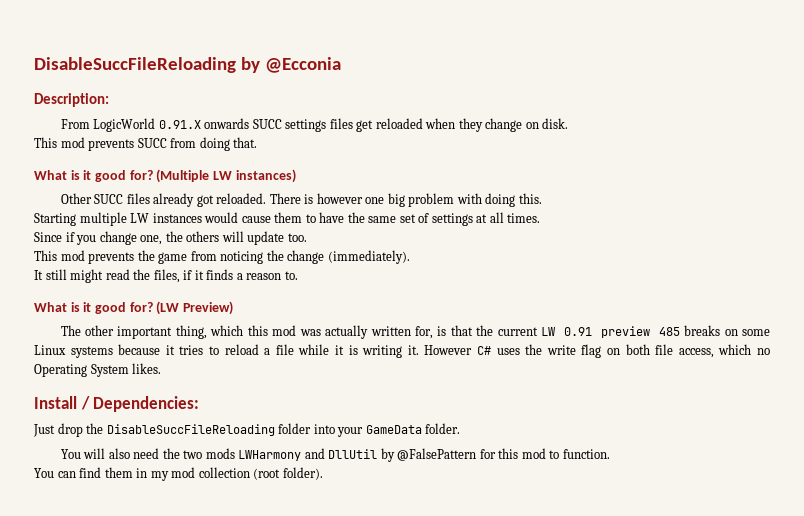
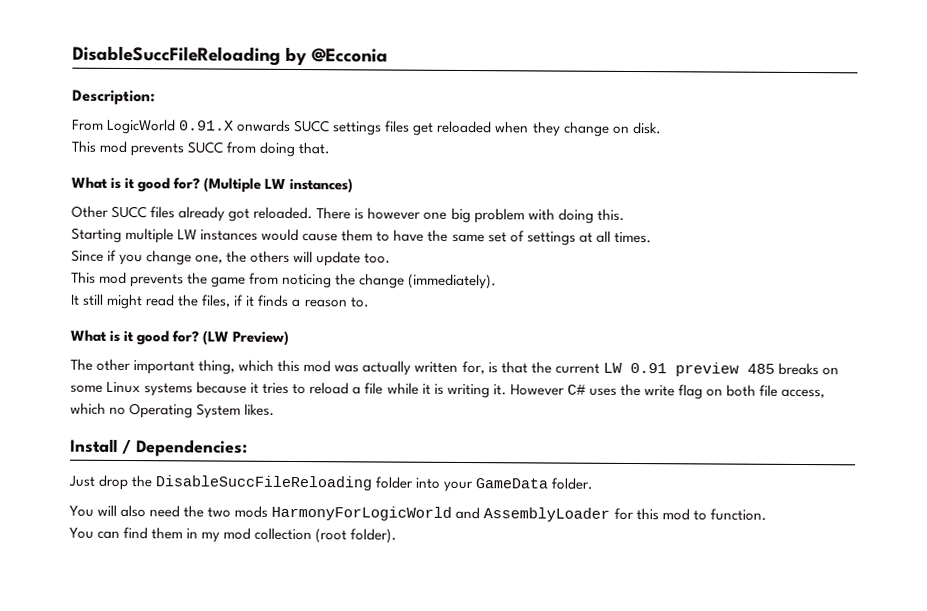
[238,448,477,462] LWHarmony and DllUtil by @FalsePattern -> [271,505,611,522] HarmonyForLogicWorld and AssemblyLoader

